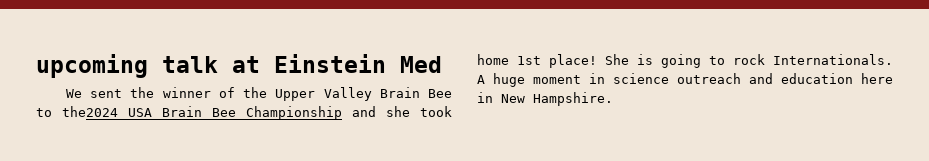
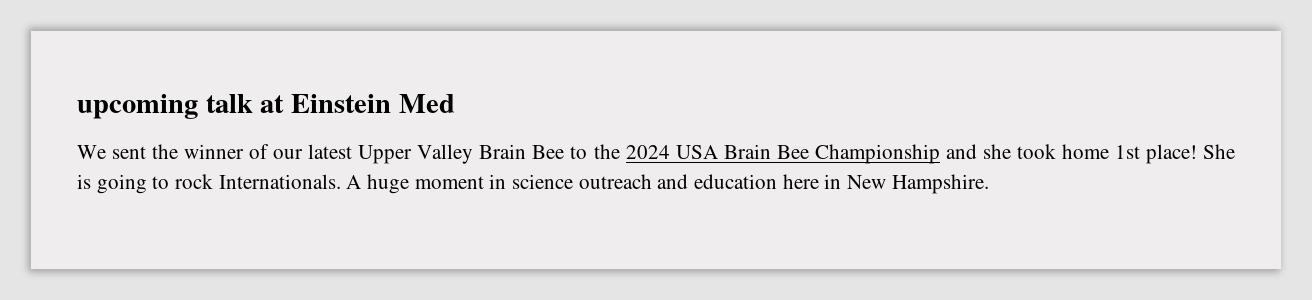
[243,87,268,98] the -> [273,144,353,159] our latest
[62,106,118,117] the2024 -> [593,144,670,159] the 2024

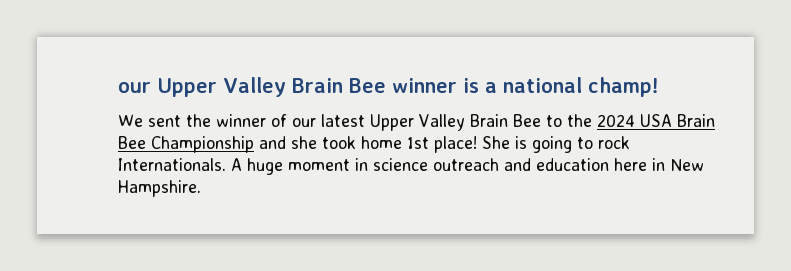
[77,94,455,119] upcoming talk at Einstein Med -> [118,77,659,97] our Upper Valley Brain Bee winner is a national champ!

